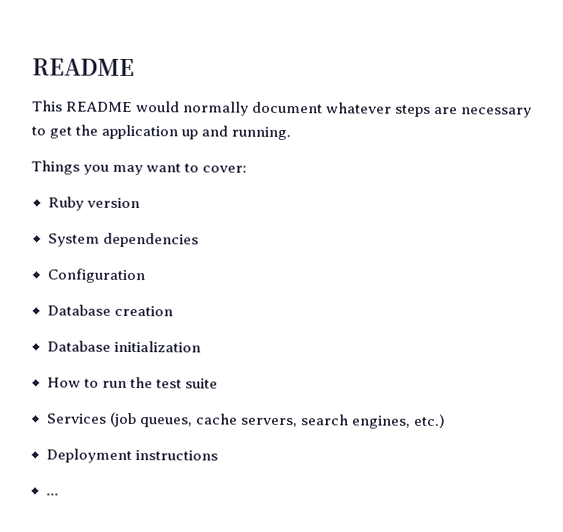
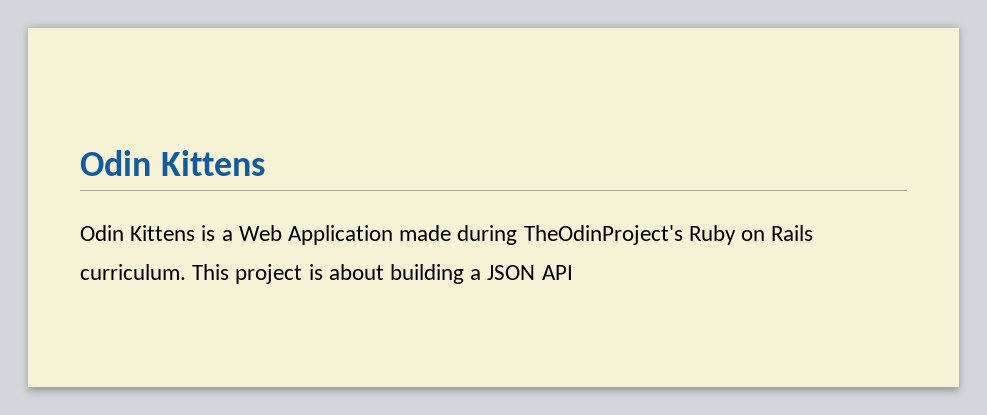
[32,58,135,77] [32,100,533,118] [31,124,292,141] [31,160,248,176] [47,196,140,211] [47,232,199,248] [46,268,145,284] [46,304,173,317] [46,340,201,353] [46,376,218,389] [45,411,446,429] [45,448,218,464] [45,493,59,496] README // This README would normally document whatever steps are necessary to get the application up and running. // Things you may want to cover: // Ruby version // System dependencies // Configuration // Database creation // Database initialization // How to run the test suite // Services (job queues, cache servers, search engines, etc.) // Deployment instructions // ... -> [80,150,265,176] [80,225,814,245] [80,264,573,284] Odin Kittens // Odin Kittens is a Web Application made during TheOdinProject's Ruby on Rails curriculum. This project is about building a JSON API

